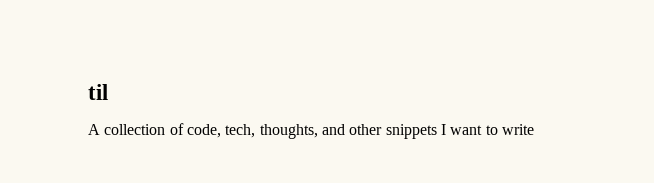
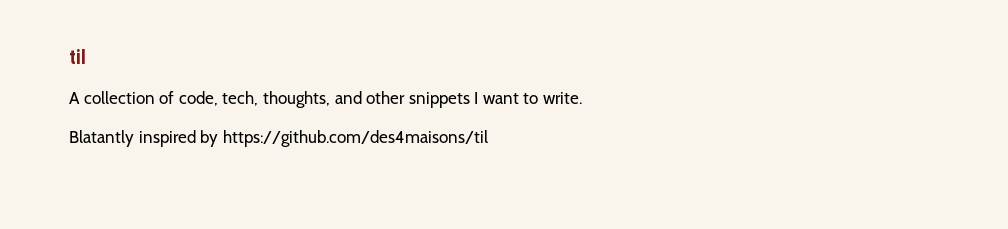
[501,124,534,135] write -> [543,92,583,104] [69,130,488,147] write. // Blatantly inspired by https://github.com/des4maisons/til

